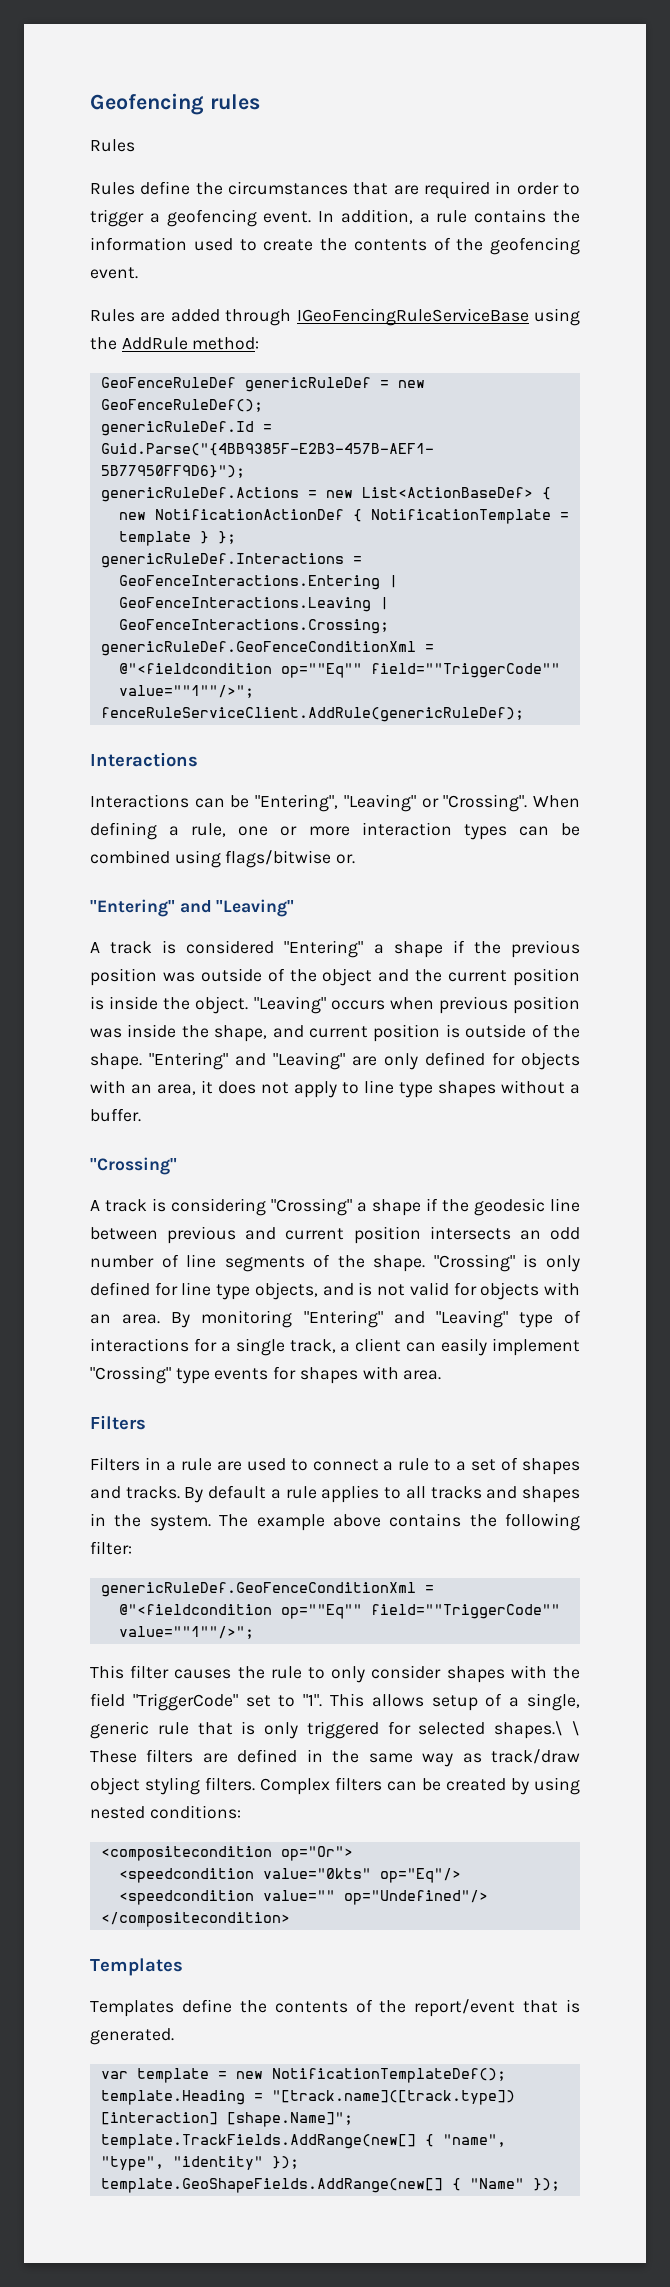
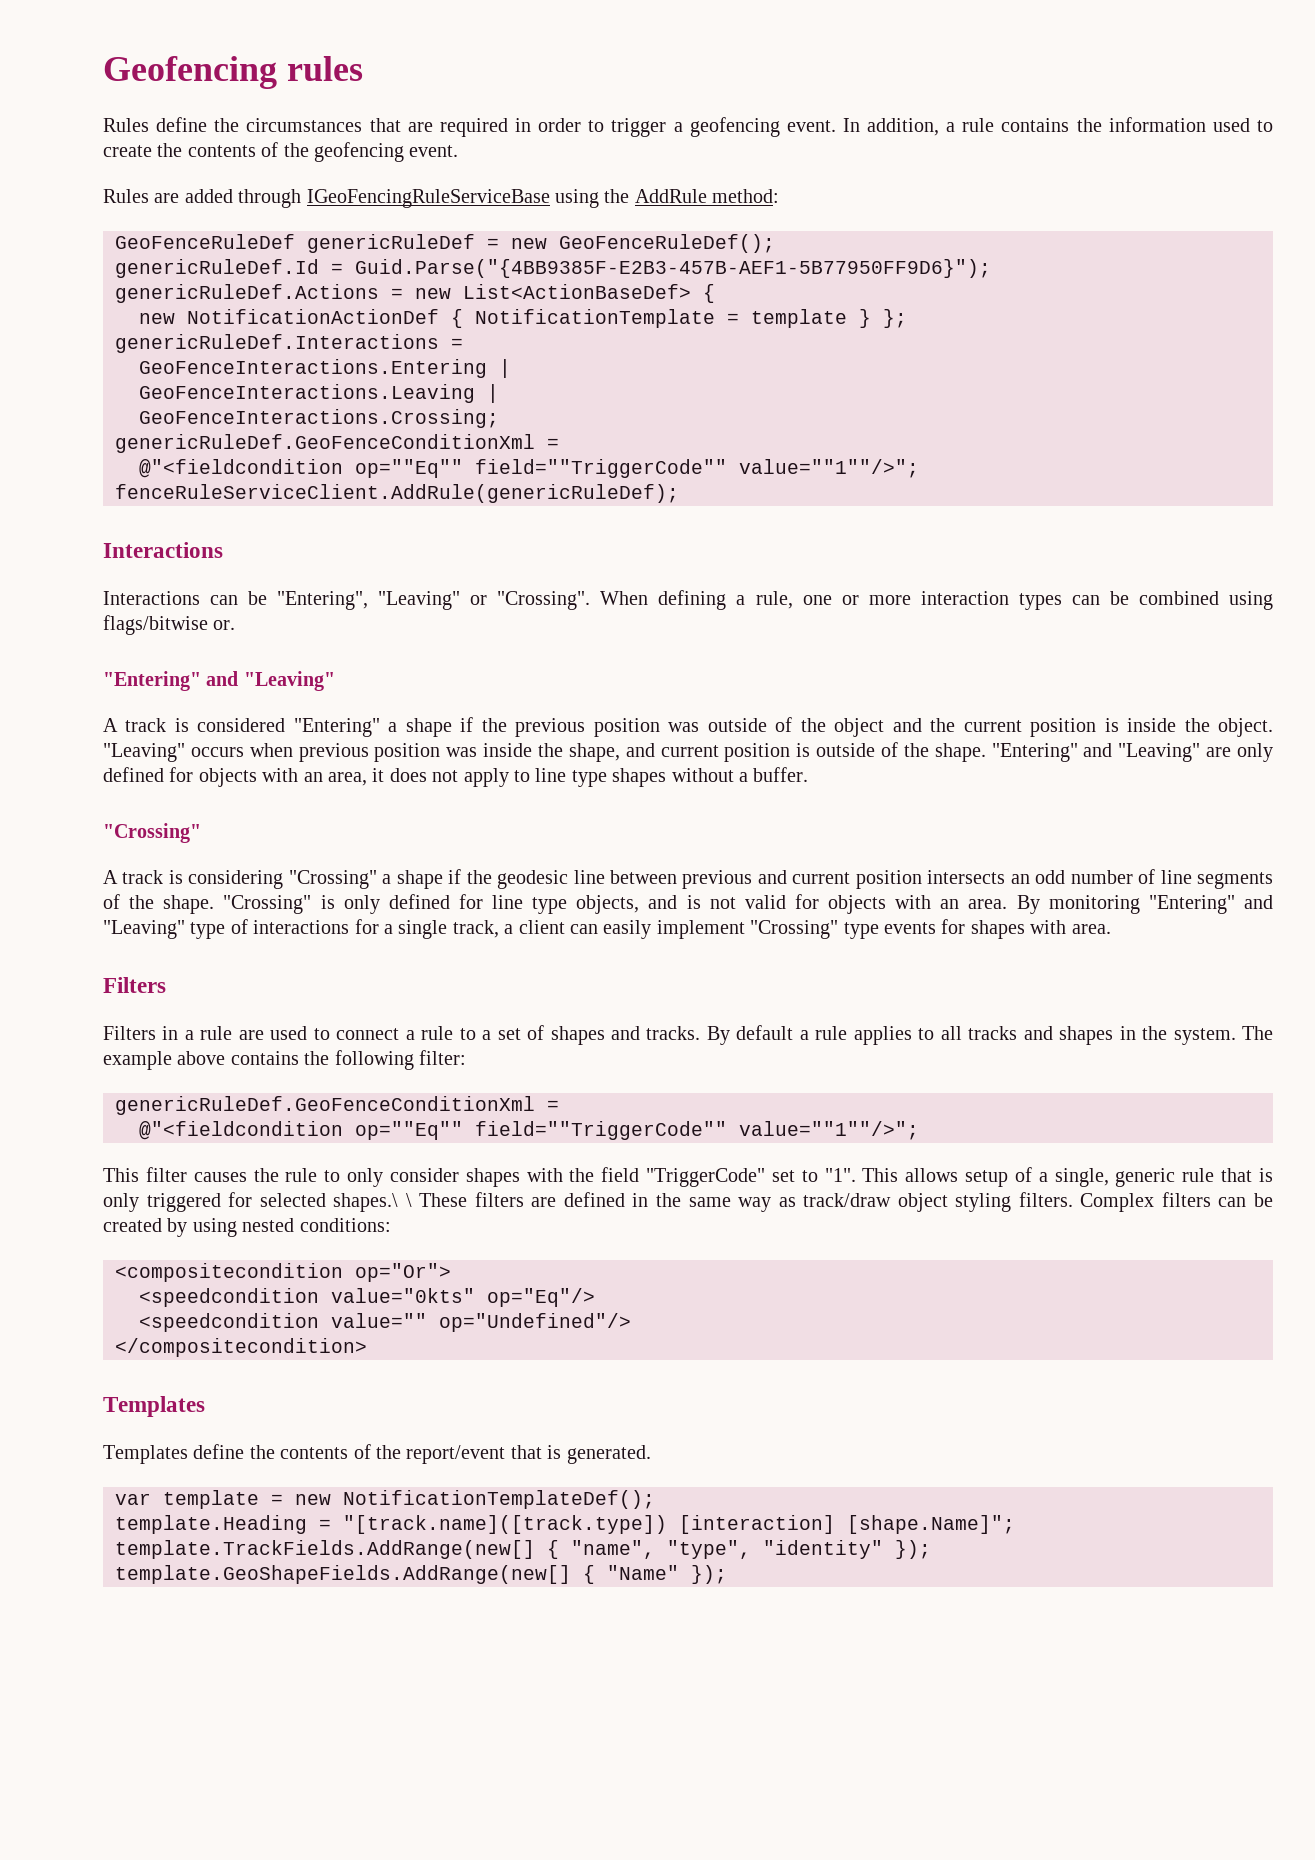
[90,182,135,195] // Rules -> (149, 125) none

